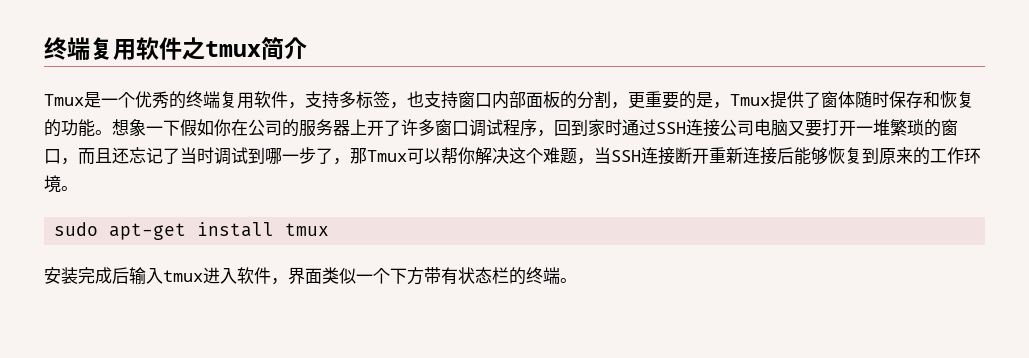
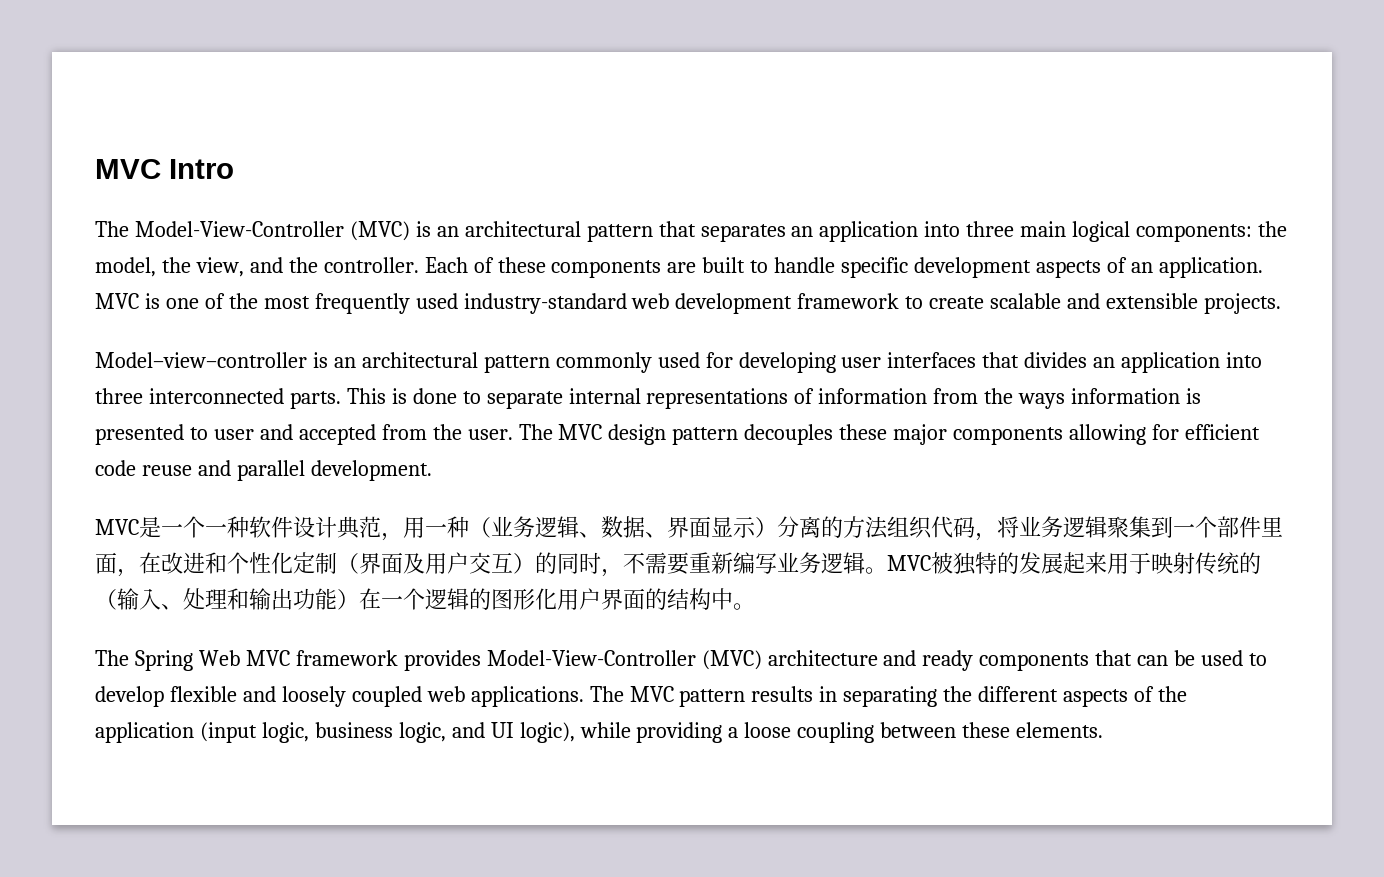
[44,37,307,61] [44,91,974,109] [44,119,958,137] [44,147,981,165] [44,175,78,193] [54,222,330,240] [44,267,577,285] 终端复用软件之tmux简介 // Tmux是一个优秀的终端复用软件，支持多标签，也支持窗口内部面板的分割，更重要的是，Tmux提供了窗体随时保存和恢复的功能。想象一下假如你在公司的服务器上开了许多窗口调试程序，回到家时通过SSH连接公司电脑又要打开一堆繁琐的窗口，而且还忘记了当时调试到哪一步了，那Tmux可以帮你解决这个难题，当SSH连接断开重新连接后能够恢复到原来的工作环境。 // sudo apt-get install tmux // 安装完成后输入tmux进入软件，界面类似一个下方带有状态栏的终端。 -> [95,159,234,179] [95,221,1288,242] [95,257,1263,278] [95,293,1281,314] [95,352,1263,373] [95,388,1202,409] [95,424,1260,445] [95,460,432,481] [95,516,1283,541] [95,552,1261,577] [95,588,755,610] [95,650,1268,671] [95,686,1187,707] [95,722,1104,743] MVC Intro // The Model-View-Controller (MVC) is an architectural pattern that separates an application into three main logical components: the model, the view, and the controller. Each of these components are built to handle specific development aspects of an application. MVC is one of the most frequently used industry-standard web development framework to create scalable and extensible projects. // Model–view–controller is an architectural pattern commonly used for developing user interfaces that divides an application into three interconnected parts. This is done to separate internal representations of information from the ways information is presented to user and accepted from the user. The MVC design pattern decouples these major components allowing for efficient code reuse and parallel development. // MVC是一个一种软件设计典范，用一种（业务逻辑、数据、界面显示）分离的方法组织代码，将业务逻辑聚集到一个部件里面，在改进和个性化定制（界面及用户交互）的同时，不需要重新编写业务逻辑。MVC被独特的发展起来用于映射传统的（输入、处理和输出功能）在一个逻辑的图形化用户界面的结构中。 // The Spring Web MVC framework provides Model-View-Controller (MVC) architecture and ready components that can be used to develop flexible and loosely coupled web applications. The MVC pattern results in separating the different aspects of the application (input logic, business logic, and UI logic), while providing a loose coupling between these elements.

